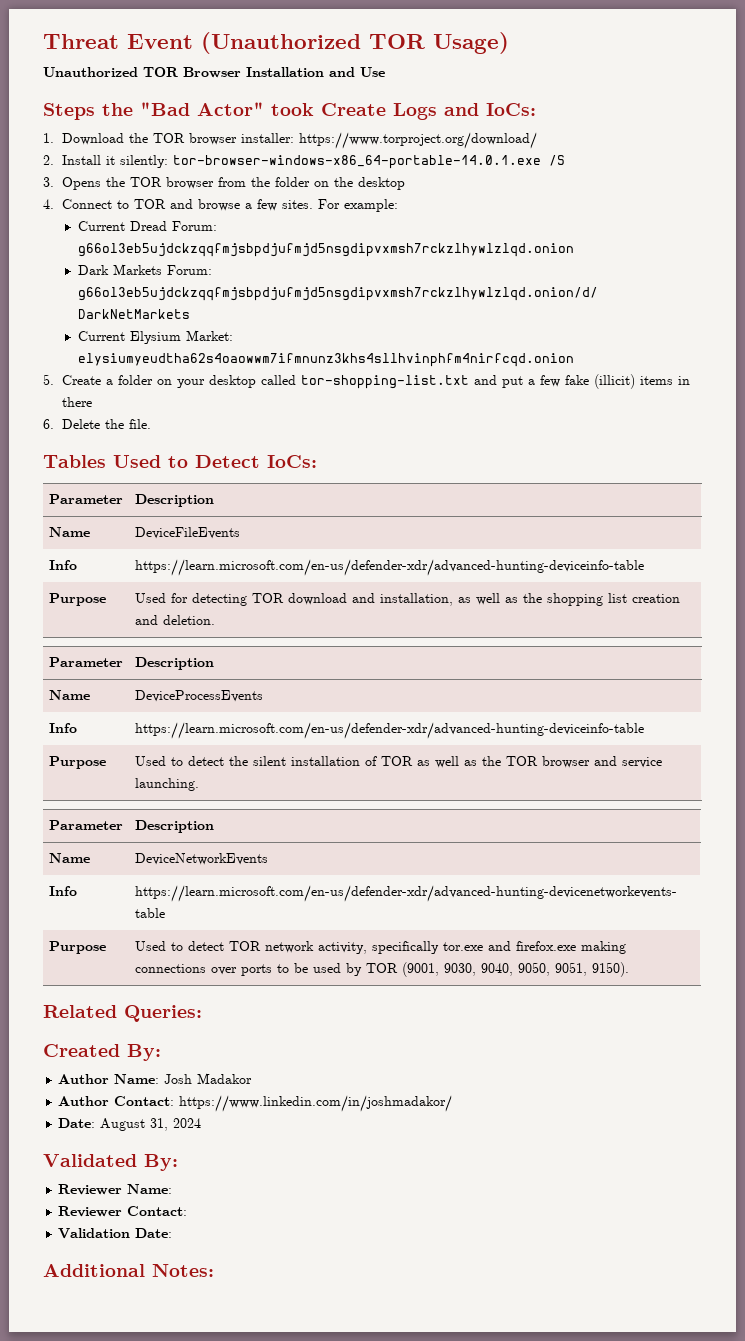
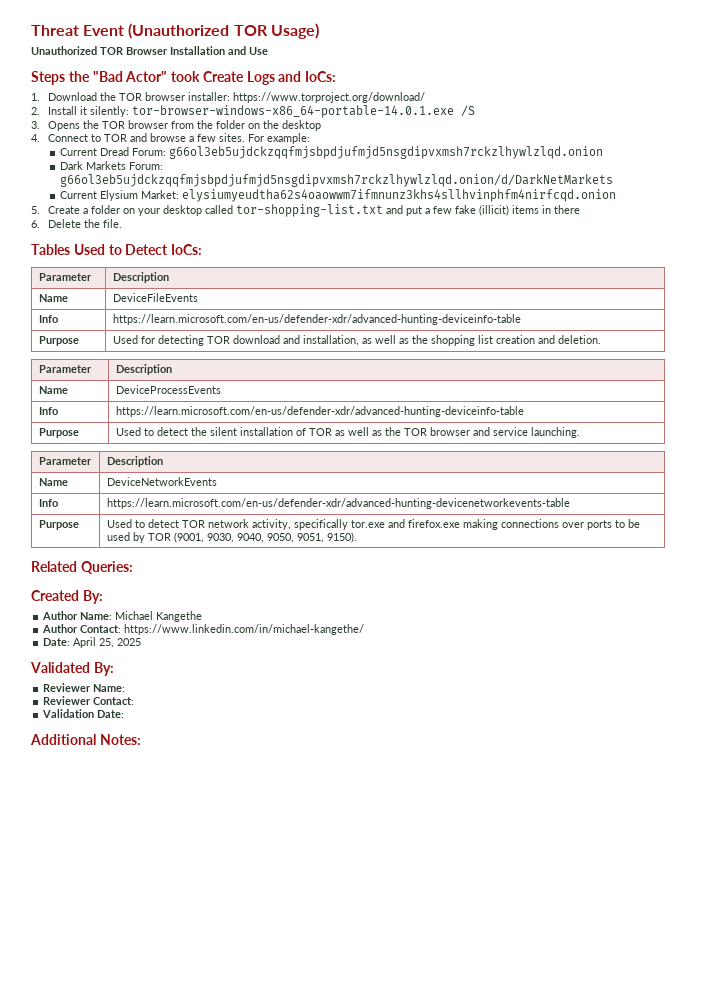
[164,1073,253,1084] Josh Madakor -> [115,611,203,622] Michael Kangethe
[179,1095,453,1112] [58,1118,202,1131] https://www.linkedin.com/in/joshmadakor/ // Date: August 31, 2024 -> [124,624,365,635] [43,637,142,648] https://www.linkedin.com/in/michael-kangethe/ // Date: April 25, 2025

